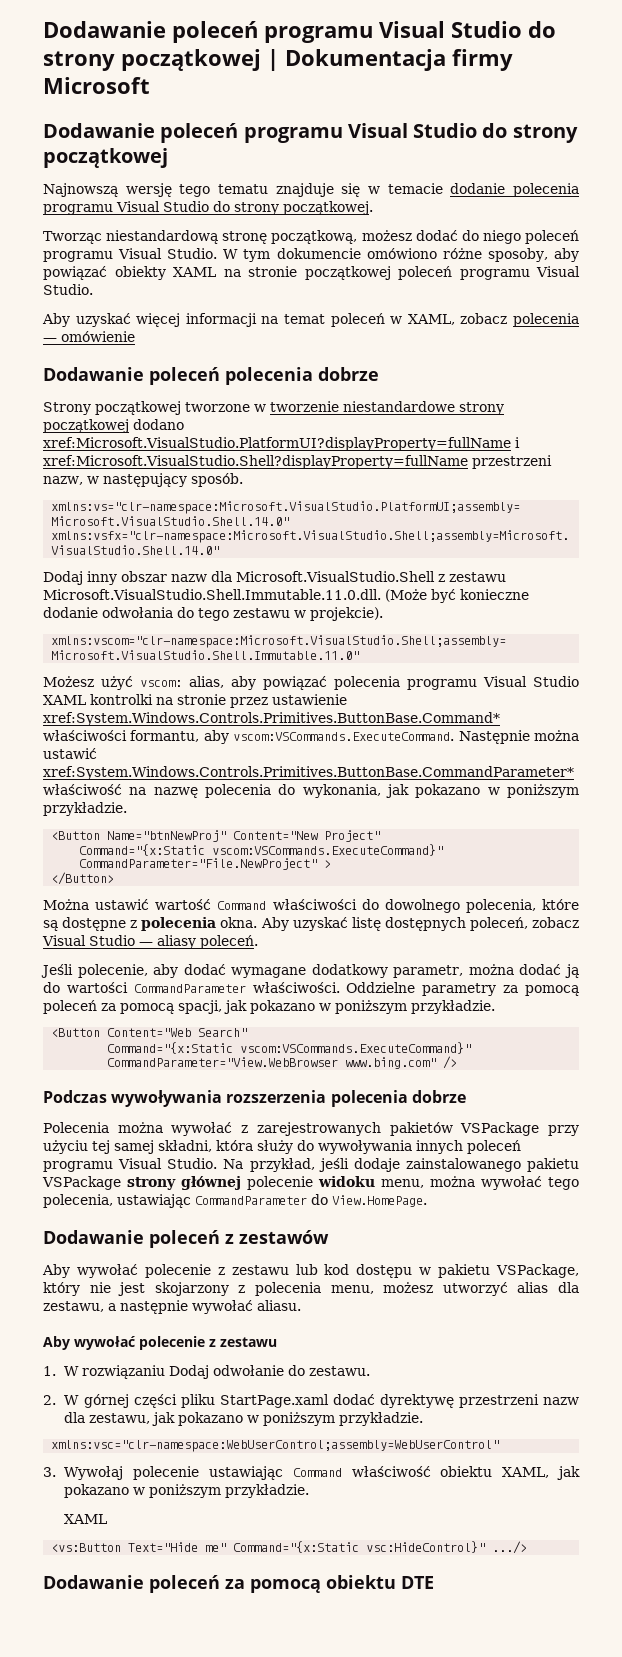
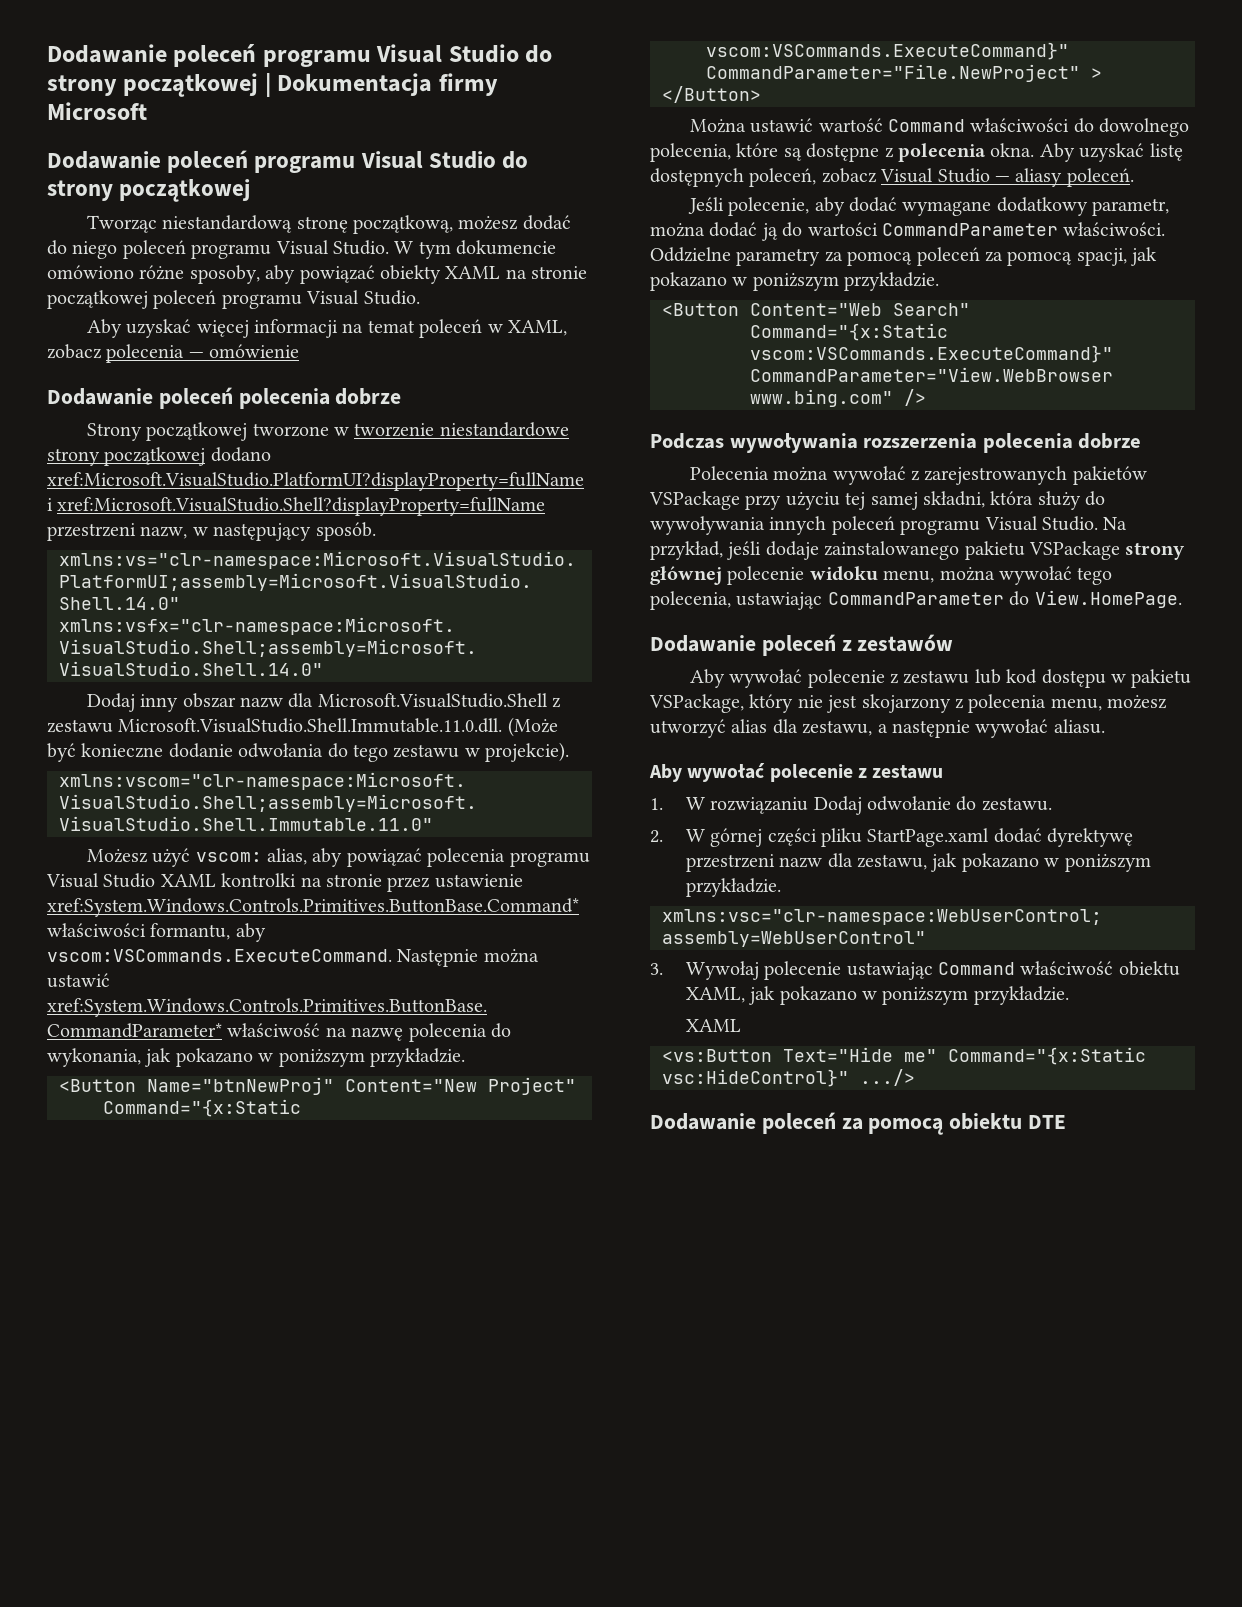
[43,183,579,197] [43,201,373,215] // Najnowszą wersję tego tematu znajduje się w temacie dodanie polecenia programu Visual Studio do strony początkowej. -> (251, 190) none

